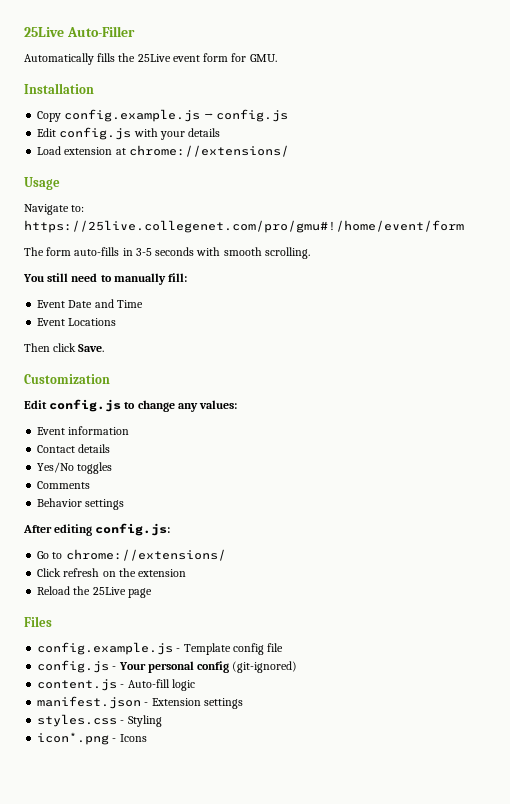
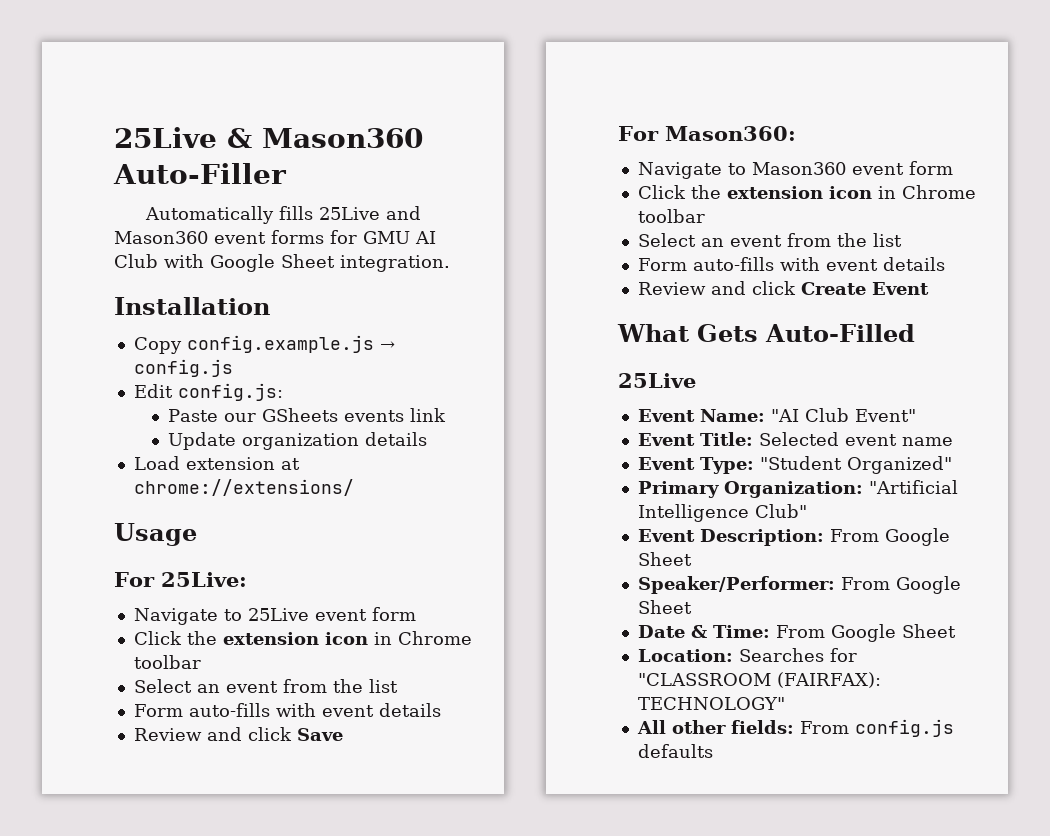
[24,27,64,37] 25Live -> [114,127,423,148] 25Live & Mason360
[118,53,277,62] the 25Live event form for GMU. -> [319,206,422,220] [114,230,436,244] [114,254,450,272] 25Live and Mason360 event forms for GMU AI Club with Google Sheet integration.
[59,127,185,140] config.js with your -> [177,383,283,401] [168,408,447,422] [168,432,360,450] config.js: // Paste our GSheets events link // Update organization
[24,204,85,215] [24,220,464,233] [24,247,310,259] [23,273,188,285] [37,299,143,308] [37,318,117,326] [24,343,105,352] [24,374,110,384] [24,399,238,412] [37,426,130,435] [37,444,111,453] [37,462,113,474] [37,481,91,489] [37,498,125,510] [23,523,171,536] [37,549,226,561] [37,568,187,577] [37,586,152,598] [24,616,52,627] [37,642,284,655] [37,660,298,673] [37,679,195,691] [37,696,243,709] [37,714,162,727] [37,732,147,745] // Navigate to: https://25live.collegenet.com/pro/gmu#!/home/event/form // The form auto-fills in 3-5 seconds with smooth scrolling. // You still need to manually fill: // Event Date and Time // Event Locations // Then click Save. // Customization // Edit config.js to change any values: // Event information // Contact details // Yes/No toggles // Comments // Behavior settings // After editing config.js: // Go to chrome://extensions/ // Click refresh on the extension // Reload the 25Live page // Files // config.example.js - Template config file // config.js - Your personal config (git-ignored) // content.js - Auto-fill logic // manifest.json - Extension settings // styles.css - Styling // icon*.png - Icons -> [114,572,247,587] [133,607,416,625] [133,631,472,645] [133,655,201,669] [133,679,398,693] [133,703,441,717] [133,727,343,741] [618,126,796,141] [637,161,953,179] [637,185,976,199] [637,209,705,223] [637,233,902,247] [637,257,945,271] [637,281,929,295] [617,324,915,342] [618,373,696,388] [637,408,916,422] [637,432,953,446] [637,456,952,474] [637,480,958,498] [637,504,807,522] [637,528,950,546] [637,552,692,566] [637,576,961,594] [637,600,692,614] [637,624,956,642] [637,648,857,662] [637,672,881,688] [637,697,785,710] [636,719,954,737] [637,744,713,758] // For 25Live: // Navigate to 25Live event form // Click the extension icon in Chrome toolbar // Select an event from the list // Form auto-fills with event details // Review and click Save // For Mason360: // Navigate to Mason360 event form // Click the extension icon in Chrome toolbar // Select an event from the list // Form auto-fills with event details // Review and click Create Event // What Gets Auto-Filled // 25Live // Event Name: "AI Club Event" // Event Title: Selected event name // Event Type: "Student Organized" // Primary Organization: "Artificial Intelligence Club" // Event Description: From Google Sheet // Speaker/Performer: From Google Sheet // Date & Time: From Google Sheet // Location: Searches for "CLASSROOM (FAIRFAX): TECHNOLOGY" // All other fields: From config.js defaults

